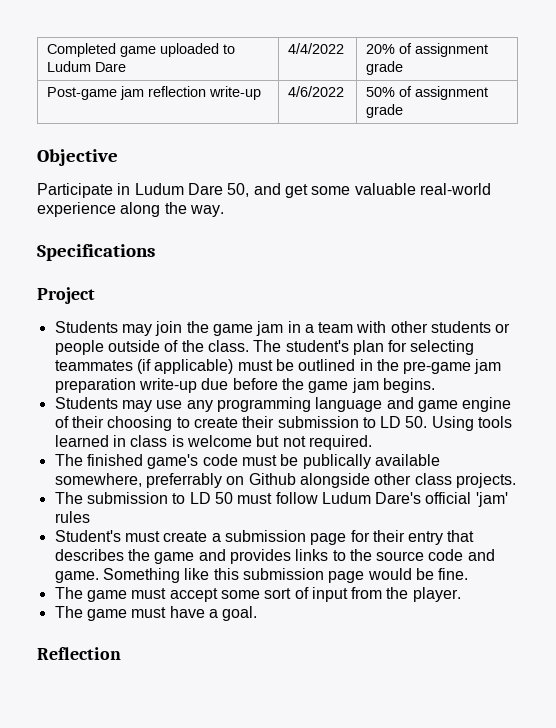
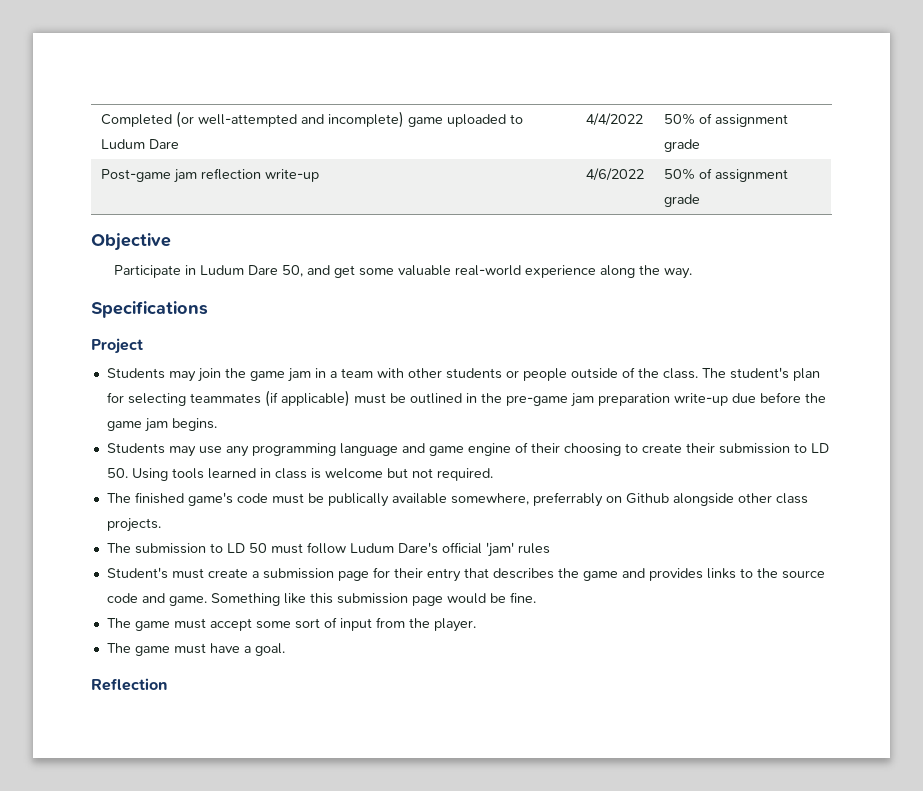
(117, 50) none -> [175,111,404,128] (or well-attempted and incomplete)
[366,44,396,54] 20% -> [663,113,695,125] 50%

